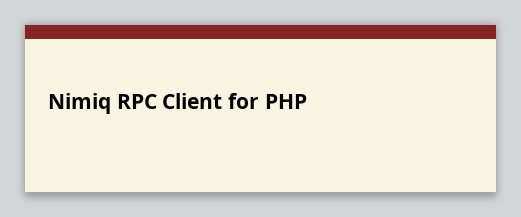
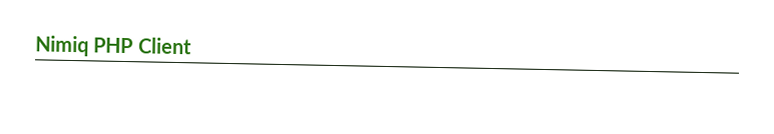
[116,93,307,109] RPC Client for PHP -> [93,37,192,55] PHP Client

